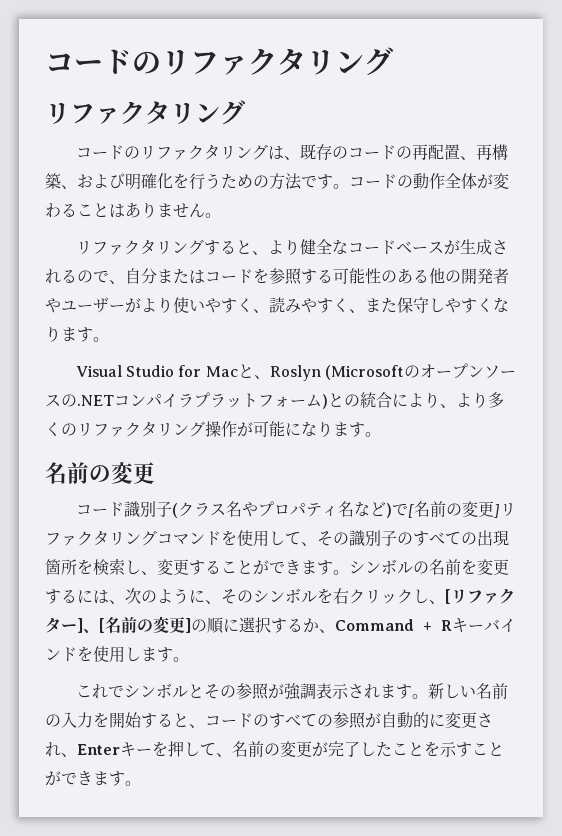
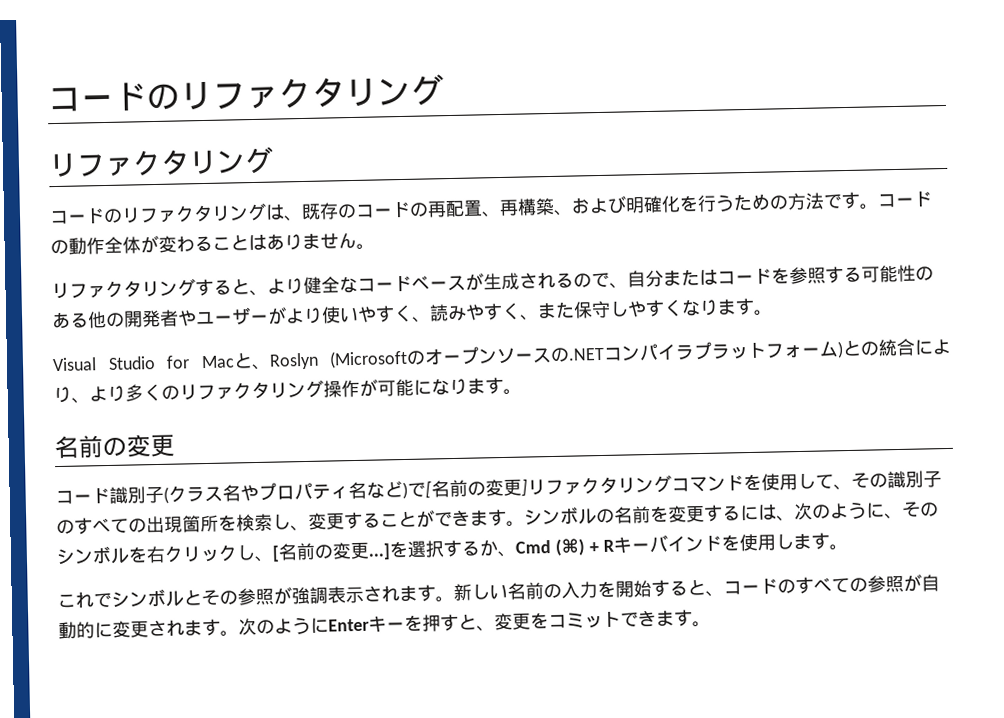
[451,588,515,604] [45,616,239,634] リファクター]、[名前の変更]の順に -> [278,540,408,561] 名前の変更...]を
[335,619,414,631] Command -> [515,538,585,556] Cmd (⌘)
[61,741,504,757] [45,771,61,786] 、Enterキーを押して、名前の変更が完了したことを示すことが -> [184,611,621,637] ます。次のようにEnterキーを押すと、変更をコミット

